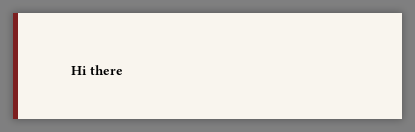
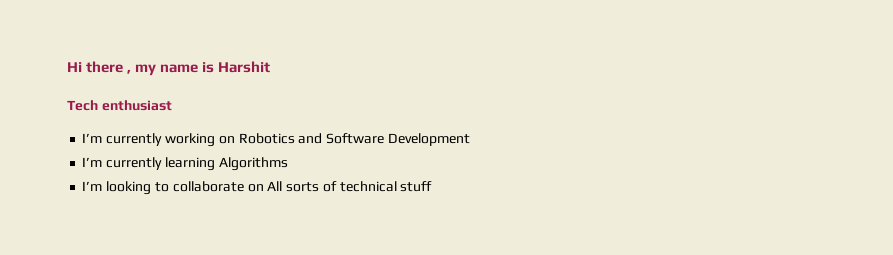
(123, 70) none -> [127,61,271,76] [67,100,172,111] [82,133,470,147] [82,157,288,171] [82,181,433,195] , my name is Harshit // Tech enthusiast // I’m currently working on Robotics and Software Development // I’m currently learning Algorithms // I’m looking to collaborate on All sorts of technical stuff

